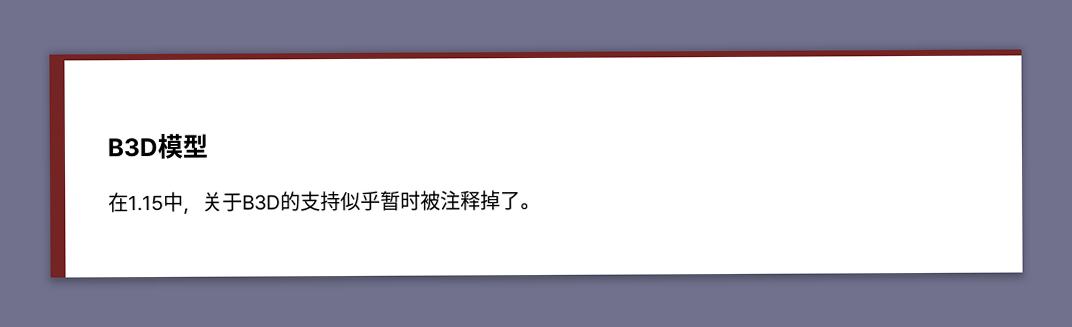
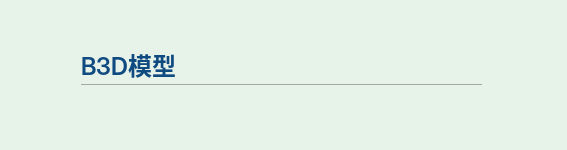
[108,190,540,215] // 在1.15中，关于B3D的支持似乎暂时被注释掉了。 -> (176, 65) none

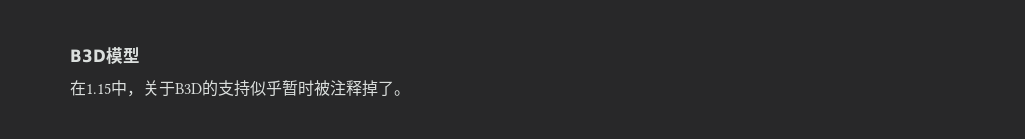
(176, 65) none -> [70,80,410,97] // 在1.15中，关于B3D的支持似乎暂时被注释掉了。

